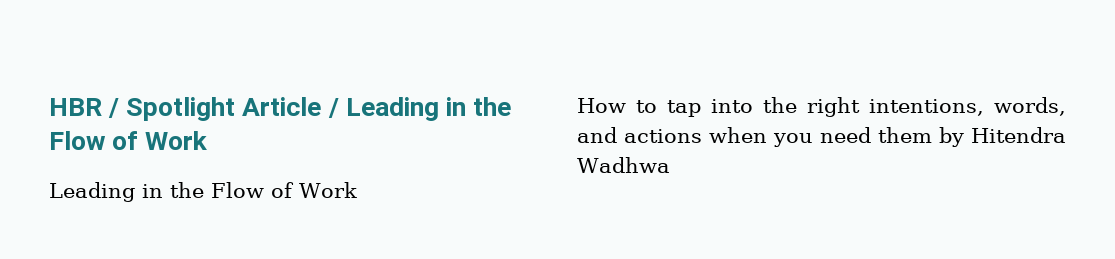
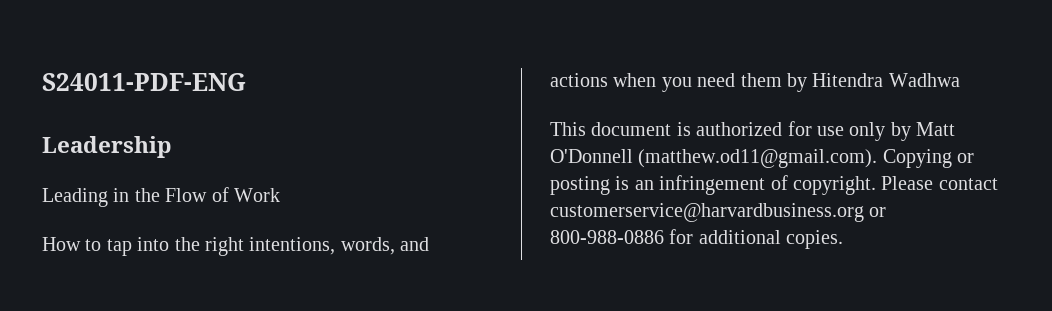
[49,97,512,121] [49,131,208,150] HBR / Spotlight Article / Leading in the Flow of Work -> [42,73,246,91] [42,136,172,158] S24011-PDF-ENG // Leadership
(670, 165) none -> [550,121,956,141] [550,149,975,168] [550,175,998,195] [550,203,887,222] [550,229,844,249] // This document is authorized for use only by Matt O'Donnell (matthew.od11@gmail.com). Copying or posting is an infringement of copyright. Please contact customerservice@harvardbusiness.org or 800-988-0886 for additional copies.

